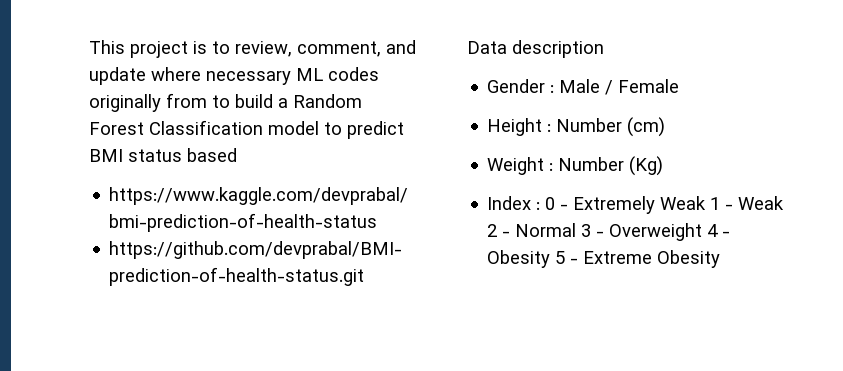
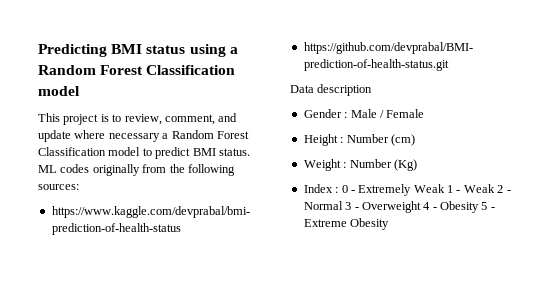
(89, 47) none -> [38,44,238,57] [38,65,236,75] [38,86,80,96] Predicting BMI status using a Random Forest Classification model //
[296,67,379,81] [89,93,273,112] ML codes originally from to build -> (160, 137) none
[128,148,237,162] status based -> [218,148,250,156] [38,164,235,176] [38,184,79,190] status. ML codes originally from the following sources:

